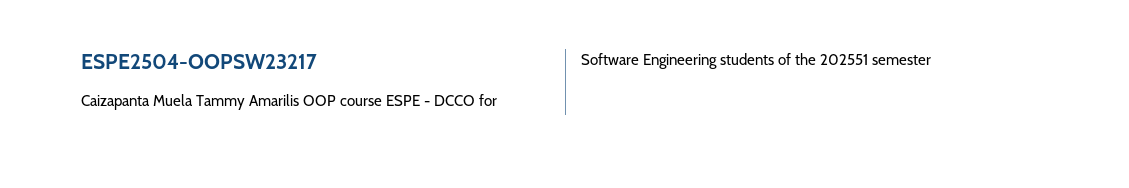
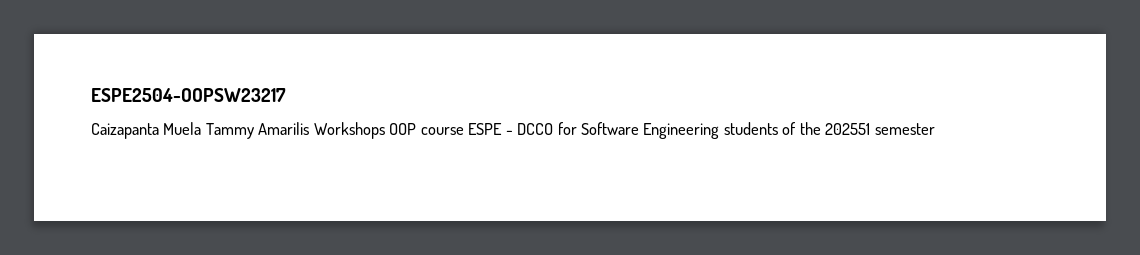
(300, 100) none -> [313,122,385,139] Workshops

